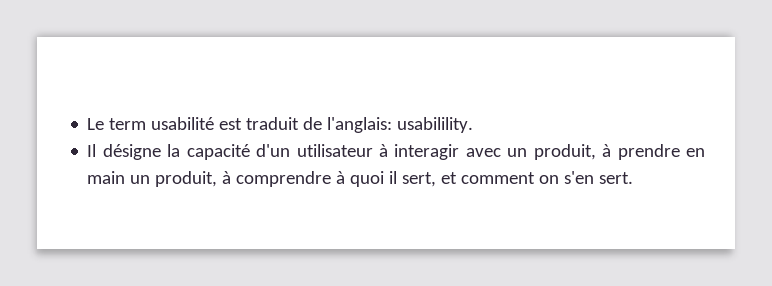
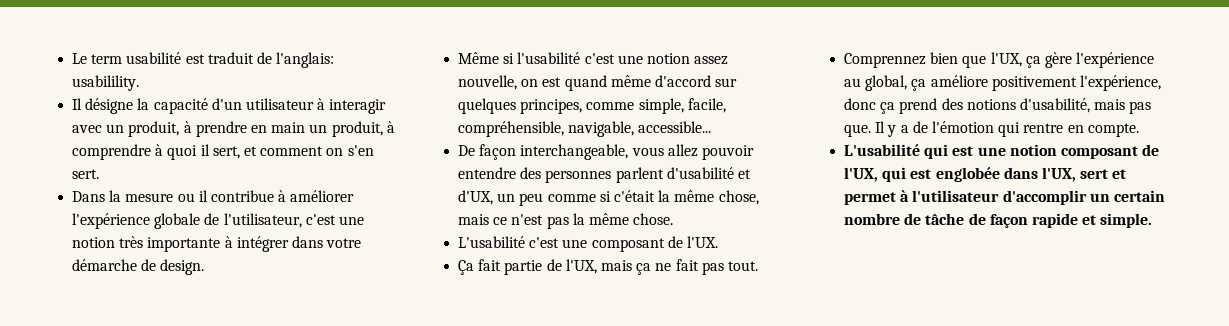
(634, 178) none -> [72,190,355,202] [72,213,364,229] [72,236,362,252] [72,259,205,275] [458,52,729,65] [458,75,738,91] [458,98,726,114] [458,121,712,137] [458,144,754,160] [458,167,751,183] [458,190,759,206] [458,213,674,229] [458,236,718,252] [458,259,758,275] [844,52,1155,68] [844,75,1161,91] [844,98,1152,114] [844,121,1139,137] [844,144,1160,159] [844,167,1127,182] [844,190,1165,205] [844,213,1153,228] // Dans la mesure ou il contribue à améliorer l'expérience globale de l'utilisateur, c'est une notion très importante à intégrer dans votre démarche de design. // Même si l'usabilité c'est une notion assez nouvelle, on est quand même d'accord sur quelques principes, comme simple, facile, compréhensible, navigable, accessible... // De façon interchangeable, vous allez pouvoir entendre des personnes parlent d'usabilité et d'UX, un peu comme si c'était la même chose, mais ce n'est pas la même chose. // L'usabilité c'est une composant de l'UX. // Ça fait partie de l'UX, mais ça ne fait pas tout. // Comprennez bien que l'UX, ça gère l'expérience au global, ça améliore positivement l'expérience, donc ça prend des notions d'usabilité, mais pas que. Il y a de l'émotion qui rentre en compte. // L'usabilité qui est une notion composant de l'UX, qui est englobée dans l'UX, sert et permet à l'utilisateur d'accomplir un certain nombre de tâche de façon rapide et simple.

